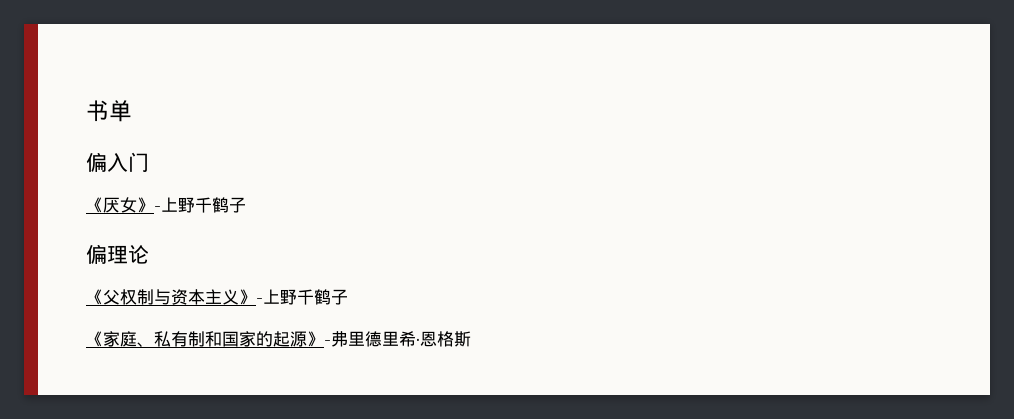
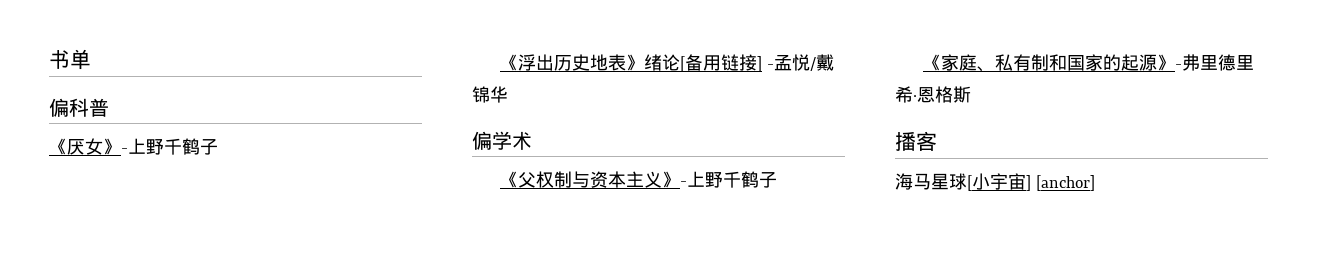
[107,152,149,172] 入门 -> [69,98,109,117] 科普
[86,244,149,264] // 偏理论 -> [499,54,834,72] [472,86,508,103] [472,131,532,150] // 《浮出历史地表》绪论[备用链接] -孟悦/戴锦华 // 偏学术
(471, 339) none -> [895,131,937,151] [895,173,1095,191] // 播客 // 海马星球[小宇宙] [anchor]

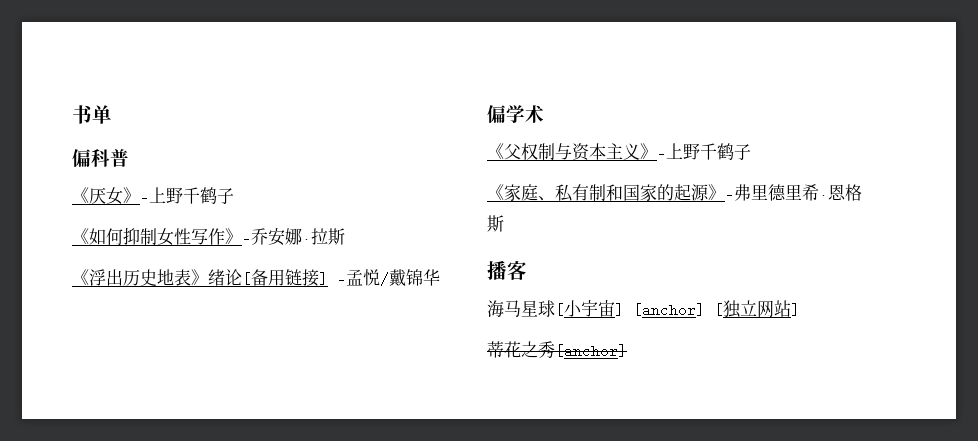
(218, 147) none -> [72,227,345,246] // 《如何抑制女性写作》-乔安娜·拉斯
(1095, 183) none -> [714,300,800,318] [487,341,627,359] [独立网站] // 蒂花之秀[anchor]

